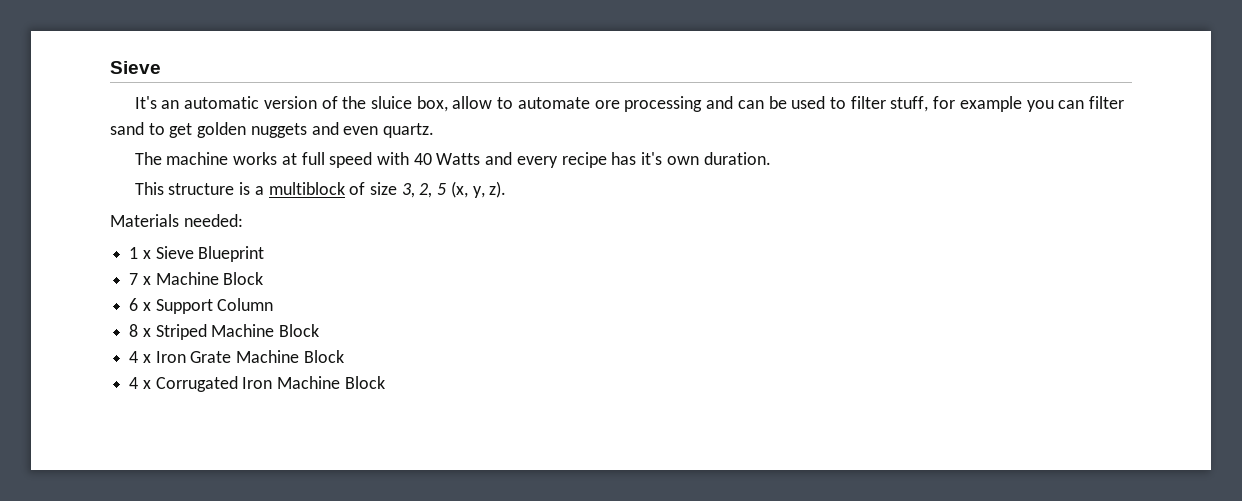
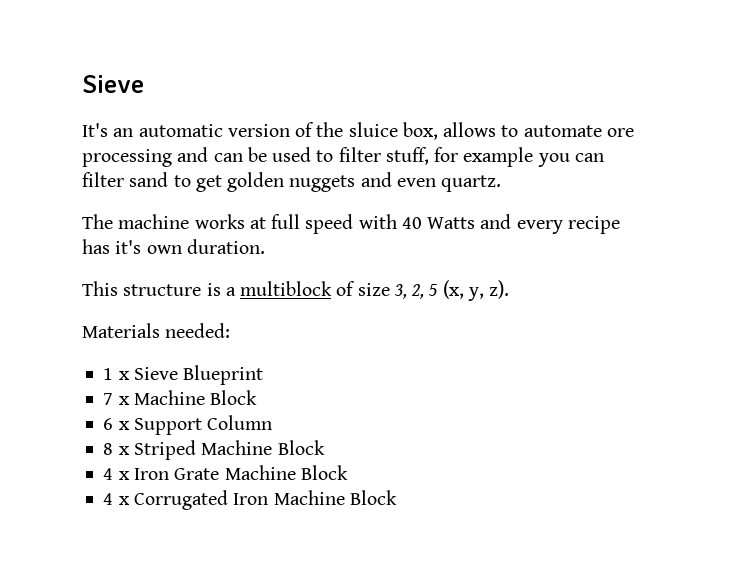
[452,96,493,109] allow -> [443,122,497,137] allows

